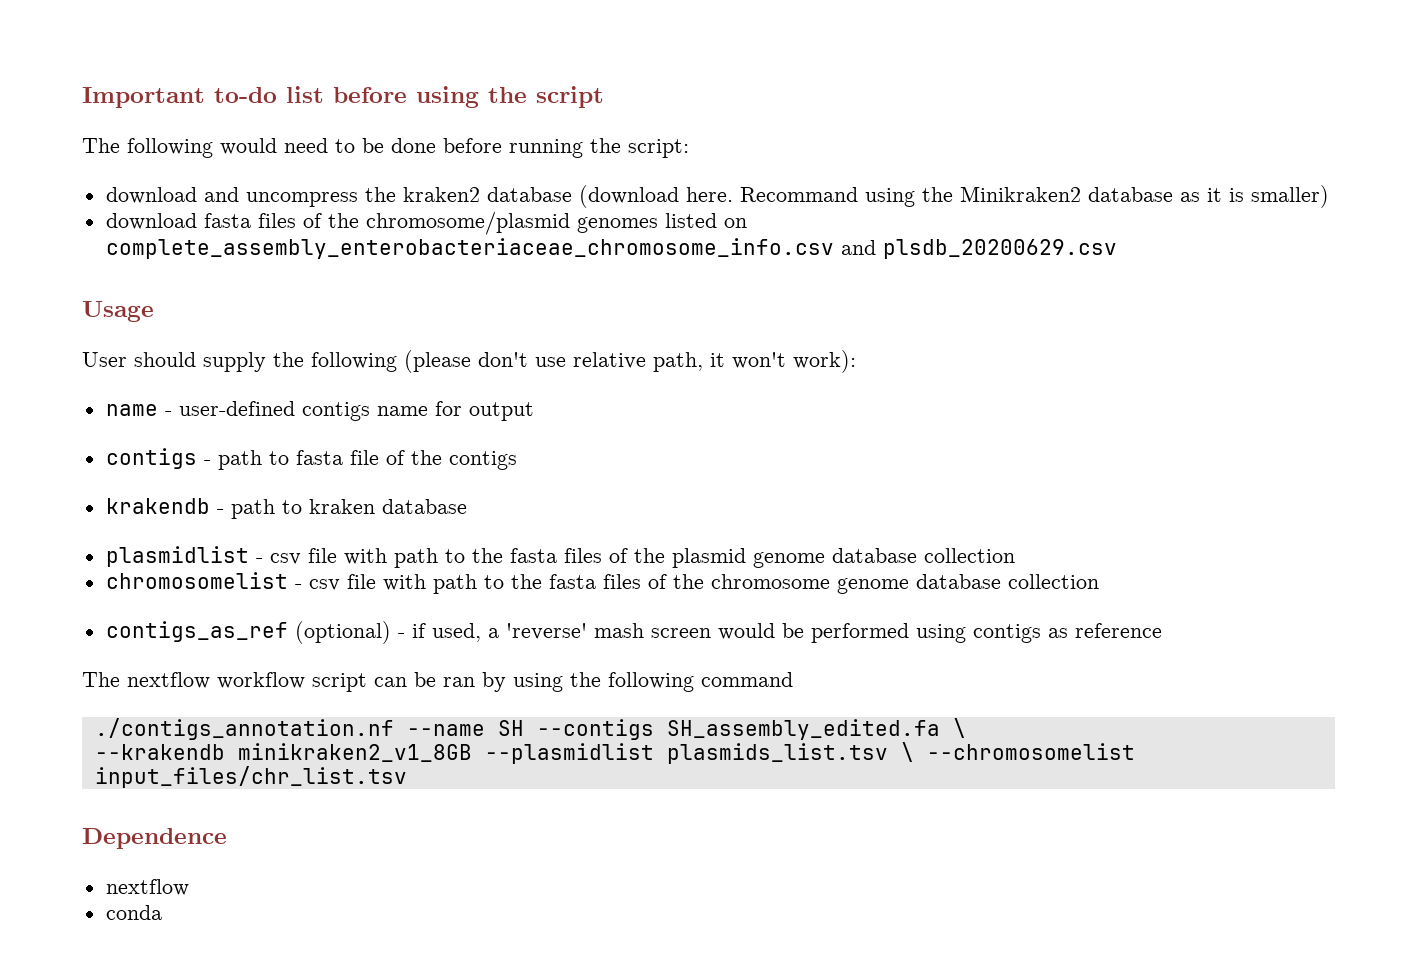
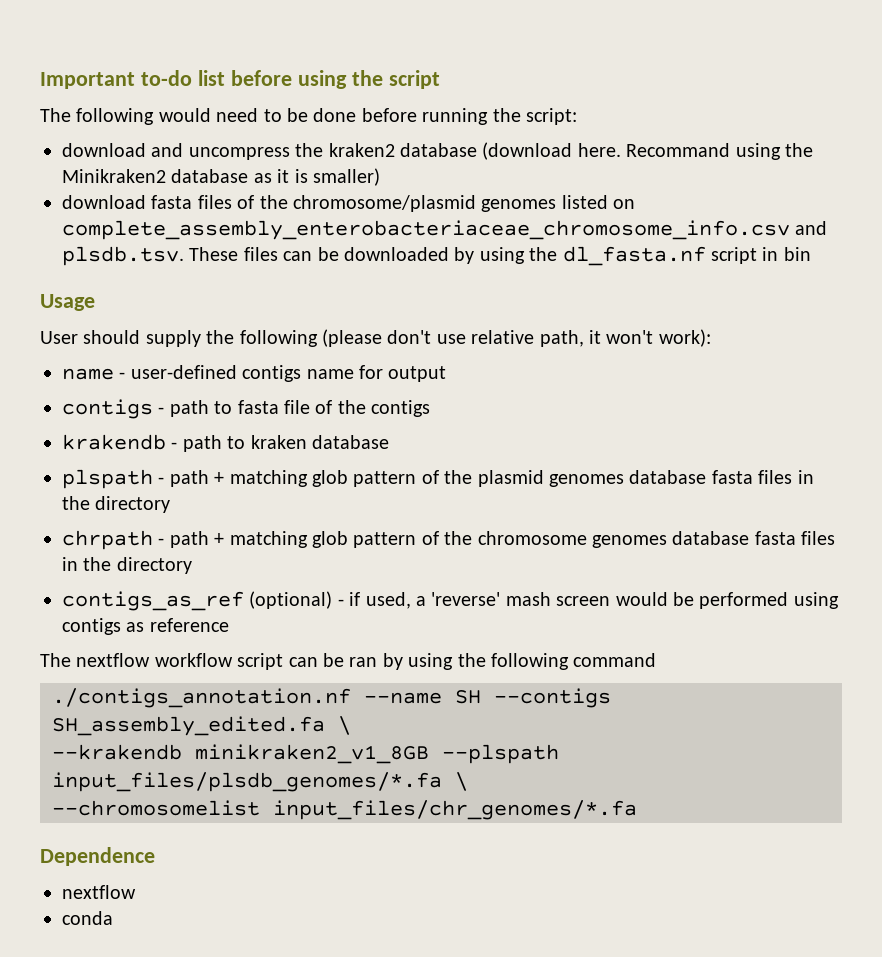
[882,239,1117,259] plsdb_20200629.csv -> [62,246,811,266] plsdb.tsv. These files can be downloaded by using the dl_fasta.nf script in bin
[105,546,1015,568] [105,572,1099,594] plasmidlist - csv file with path to the fasta files of the plasmid genome database collection // chromosomelist - csv file with path to the fasta files of the chromosome genome database collection -> [62,469,814,489] [62,496,171,513] [62,530,836,550] [62,557,192,574] plspath - path + matching glob pattern of the plasmid genomes database fasta files in the directory // chrpath - path + matching glob pattern of the chromosome genomes database fasta files in the directory
[484,742,1135,764] [94,766,407,788] --plasmidlist plasmids_list.tsv \ --chromosomelist input_files/chr_list.tsv -> [442,744,559,764] [52,772,468,792] [52,800,637,820] --plspath input_files/plsdb_genomes/*.fa \ // --chromosomelist input_files/chr_genomes/*.fa

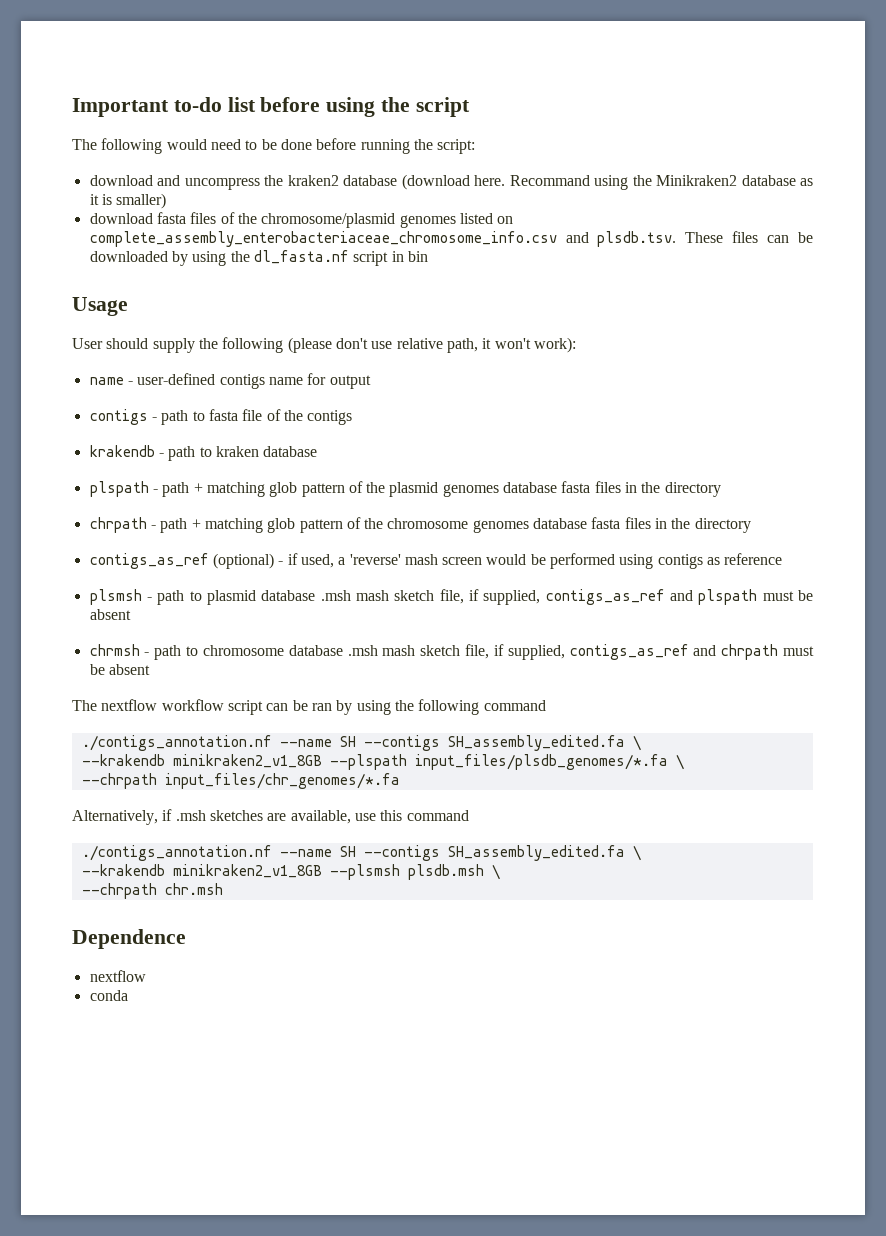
(229, 625) none -> [89,589,813,605] [89,609,131,620] [89,644,815,660] [89,664,150,675] // plsmsh - path to plasmid database .msh mash sketch file, if supplied, contigs_as_ref and plspath must be absent // chrmsh - path to chromosome database .msh mash sketch file, if supplied, contigs_as_ref and chrpath must be absent
[52,800,260,816] --chromosomelist -> [81,773,157,789] --chrpath
(637, 810) none -> [72,809,469,825] [81,845,641,861] [81,864,500,880] [81,883,223,899] // Alternatively, if .msh sketches are available, use this command // ./contigs_annotation.nf --name SH --contigs SH_assembly_edited.fa \ // --krakendb minikraken2_v1_8GB --plsmsh plsdb.msh \ // --chrpath chr.msh

